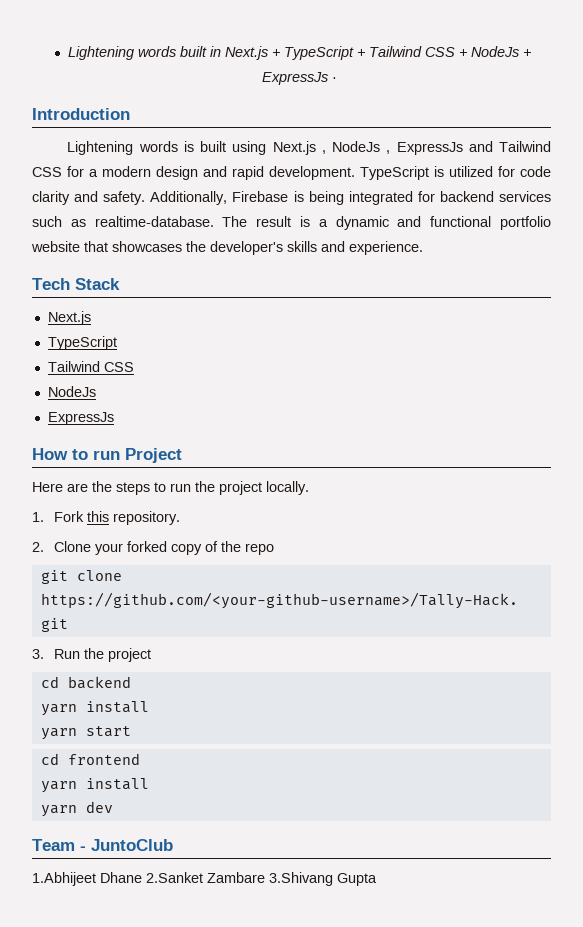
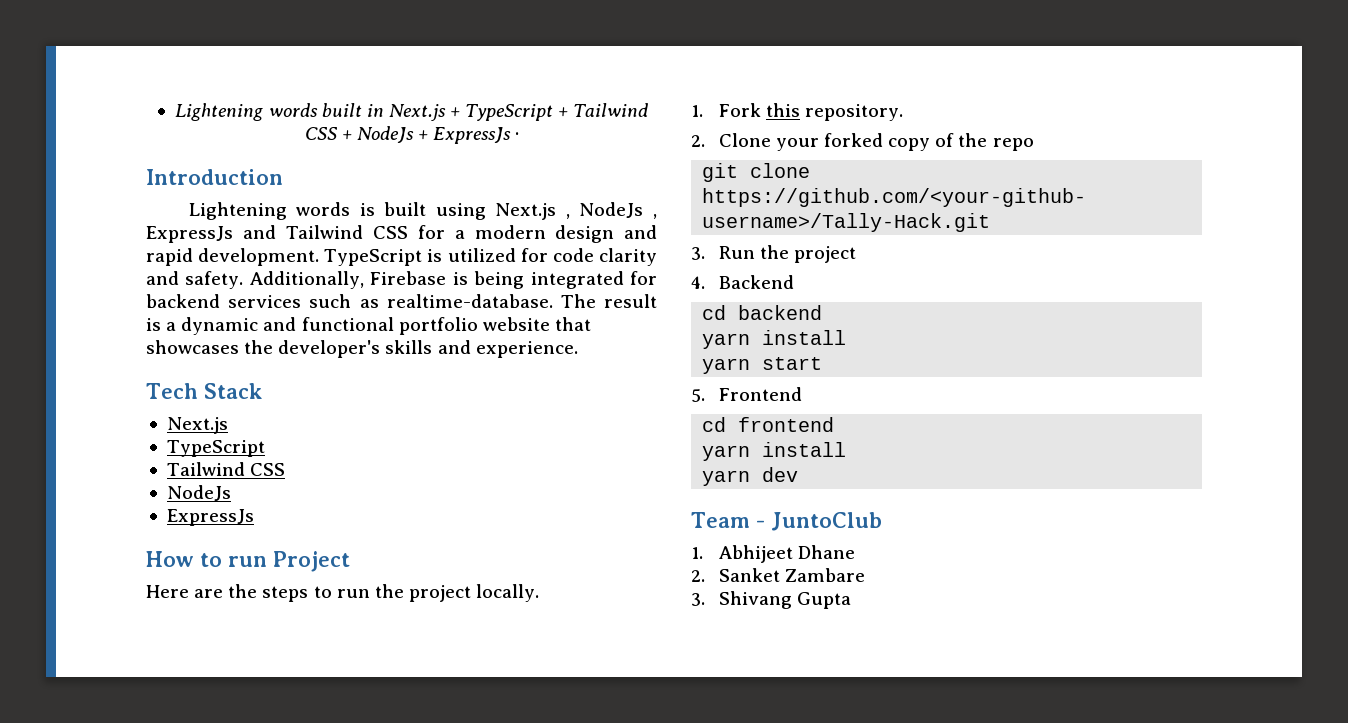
(152, 655) none -> [691,275,794,289] // 4. Backend
(131, 731) none -> [691,387,802,402] // 5. Frontend
[32,872,96,886] 1.Abhijeet -> [691,545,793,563] 1. Abhijeet
[146,872,203,883] 2.Sanket -> [691,568,780,582] // 2. Sanket
[269,872,333,886] 3.Shivang -> [691,591,792,609] // 3. Shivang

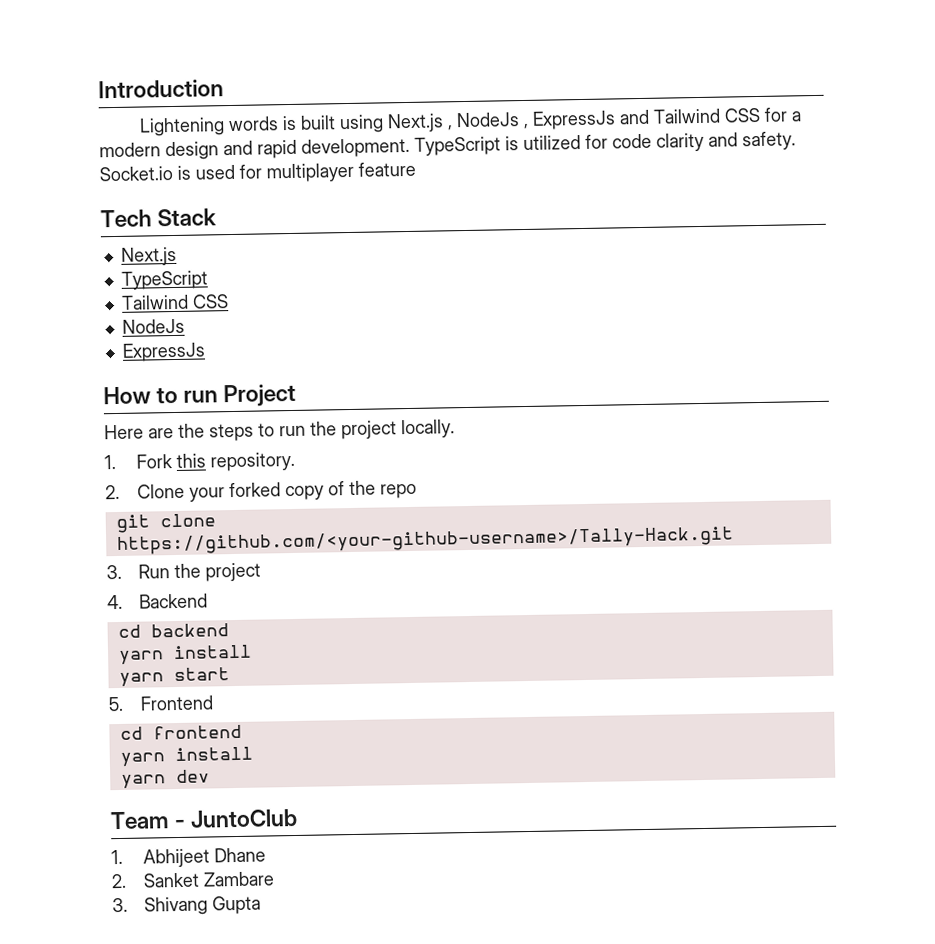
[175,103,649,121] [304,126,520,144] Lightening words built in Next.js + TypeScript + Tailwind CSS + NodeJs + ExpressJs · // -> (98, 89) none
[249,271,658,289] [146,294,658,308] [146,317,591,335] [146,340,578,358] Additionally, Firebase is being integrated for backend services such as realtime-database. The result is a dynamic and functional portfolio website that showcases the developer's skills and experience. -> [99,161,416,183] Socket.io is used for multiplayer feature

